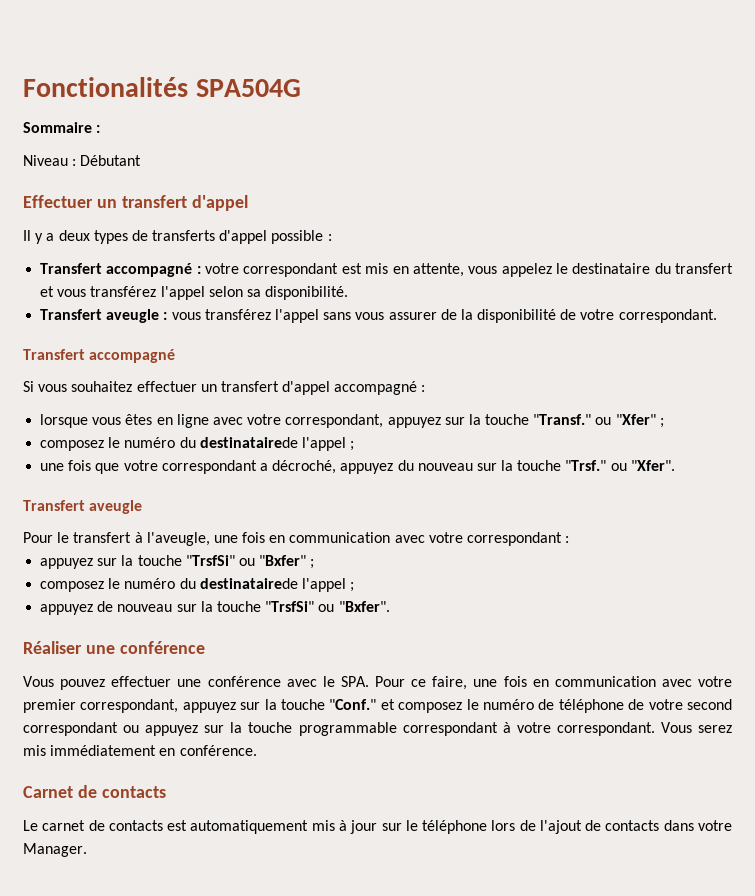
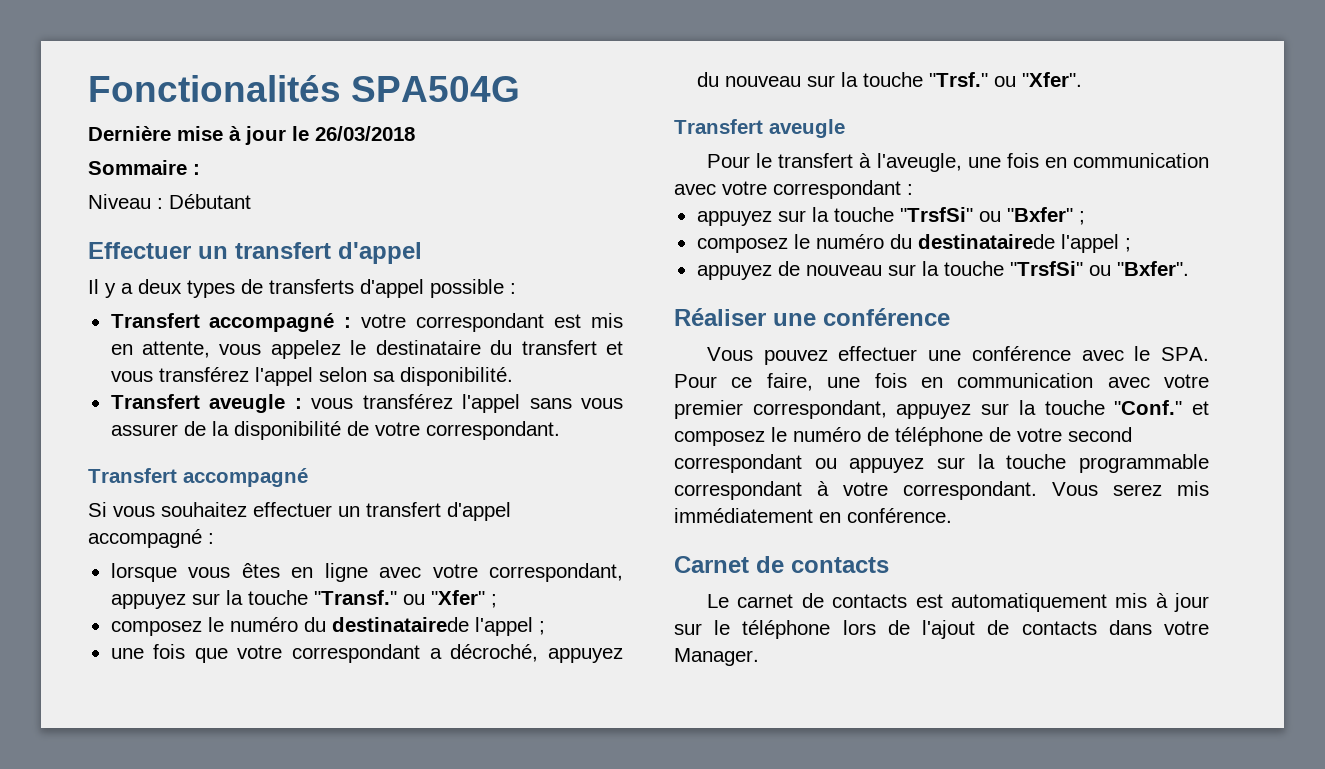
(301, 88) none -> [88,126,415,145] // Dernière mise à jour le 26/03/2018

